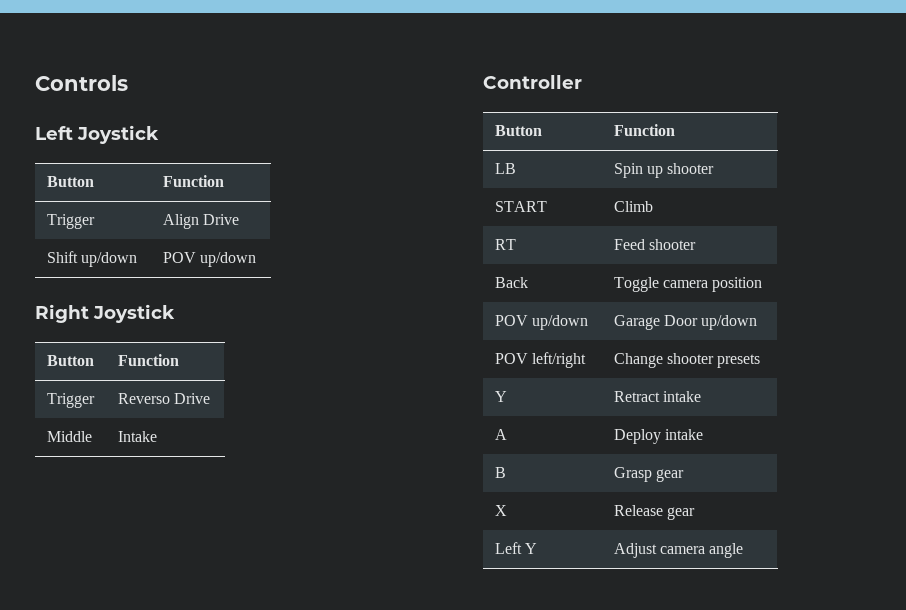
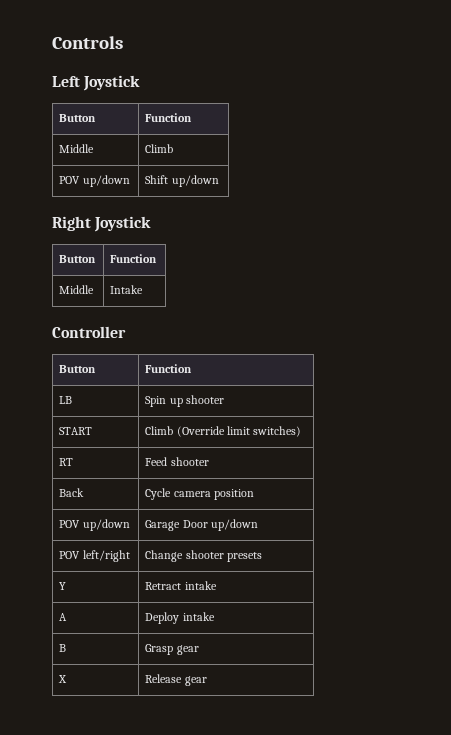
[46,214,95,229] [162,214,240,229] [46,251,138,267] [162,252,196,263] Trigger | Align Drive // Shift up/down | POV -> [59,144,95,153] [145,144,174,153] [59,175,130,187] [145,175,169,184] Middle | Climb // POV up/down | Shift
[46,393,95,408] [117,393,211,404] // Trigger | Reverso Drive -> (158, 258) none
(653, 206) none -> [176,426,302,437] (Override limit switches)
[613,277,659,292] Toggle -> [145,488,172,500] Cycle
[494,542,538,554] [613,543,744,558] // Left Y | Adjust camera angle -> (207, 681) none

